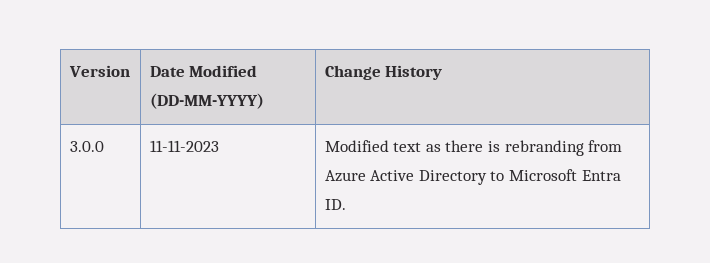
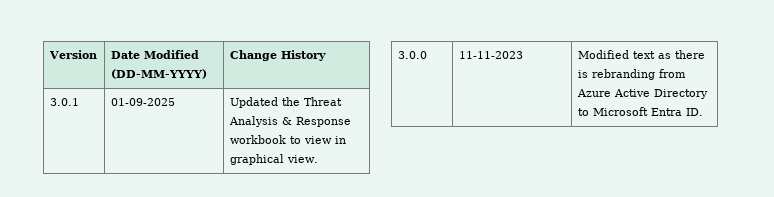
(443, 72) none -> [49,98,79,106] [110,98,175,106] [229,97,342,108] [228,116,351,127] [229,135,346,144] [229,154,318,165] // 3.0.1 | 01-09-2025 | Updated the Threat Analysis & Response workbook to view in graphical view.

